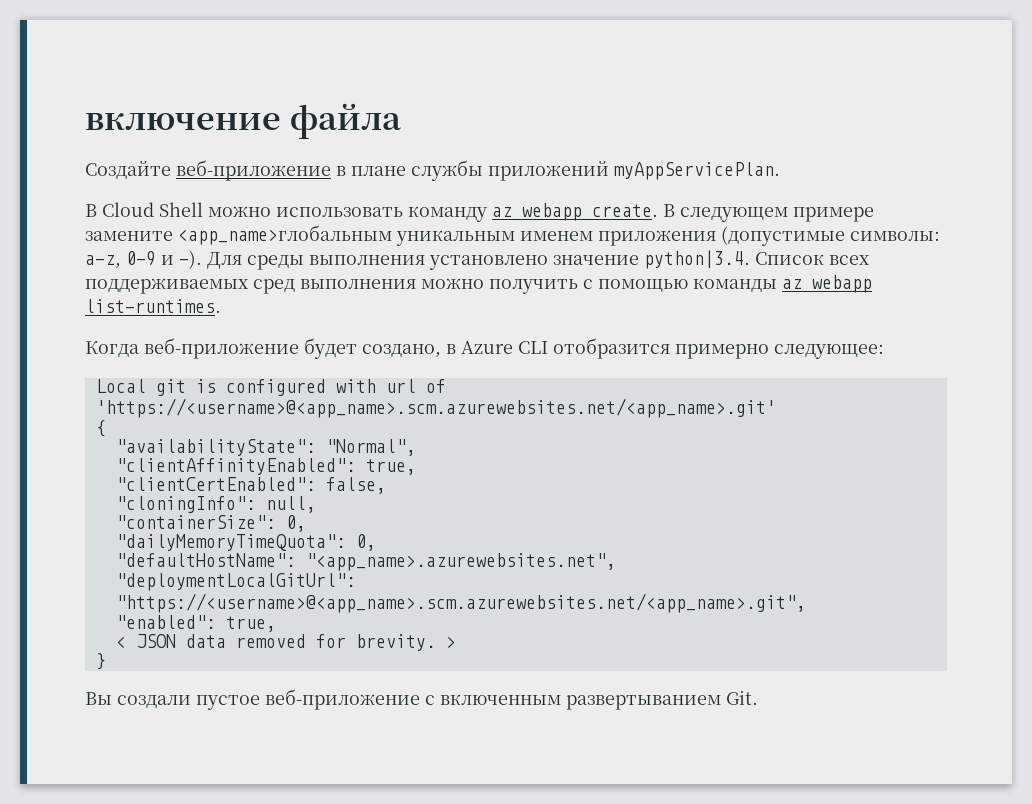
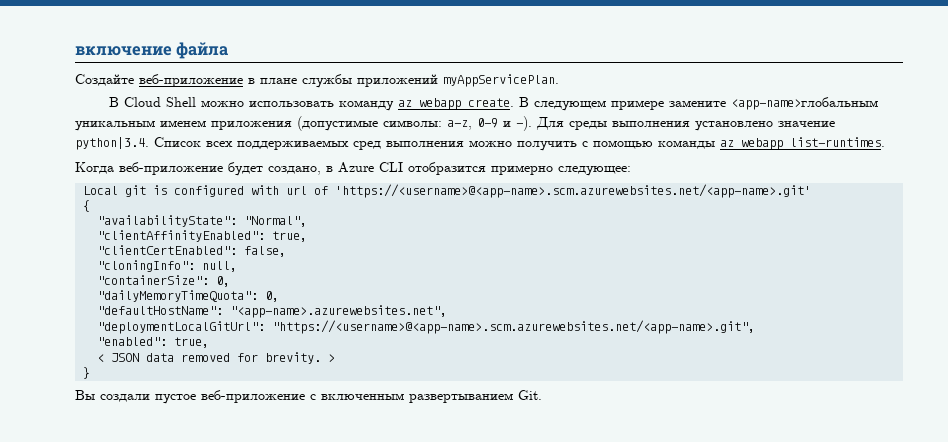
[178,225,392,245] <app_name>глобальным -> [730,97,878,110] <app-name>глобальным
[95,398,776,418] 'https://<username>@<app_name>.scm.azurewebsites.net/<app_name>.git' -> [335,184,812,198] 'https://<username>@<app-name>.scm.azurewebsites.net/<app-name>.git'
[305,553,616,571] "<app_name>.azurewebsites.net", -> [230,305,448,318] "<app-name>.azurewebsites.net",
[115,593,806,613] "https://<username>@<app_name>.scm.azurewebsites.net/<app_name>.git", -> [272,320,756,334] "https://<username>@<app-name>.scm.azurewebsites.net/<app-name>.git",

